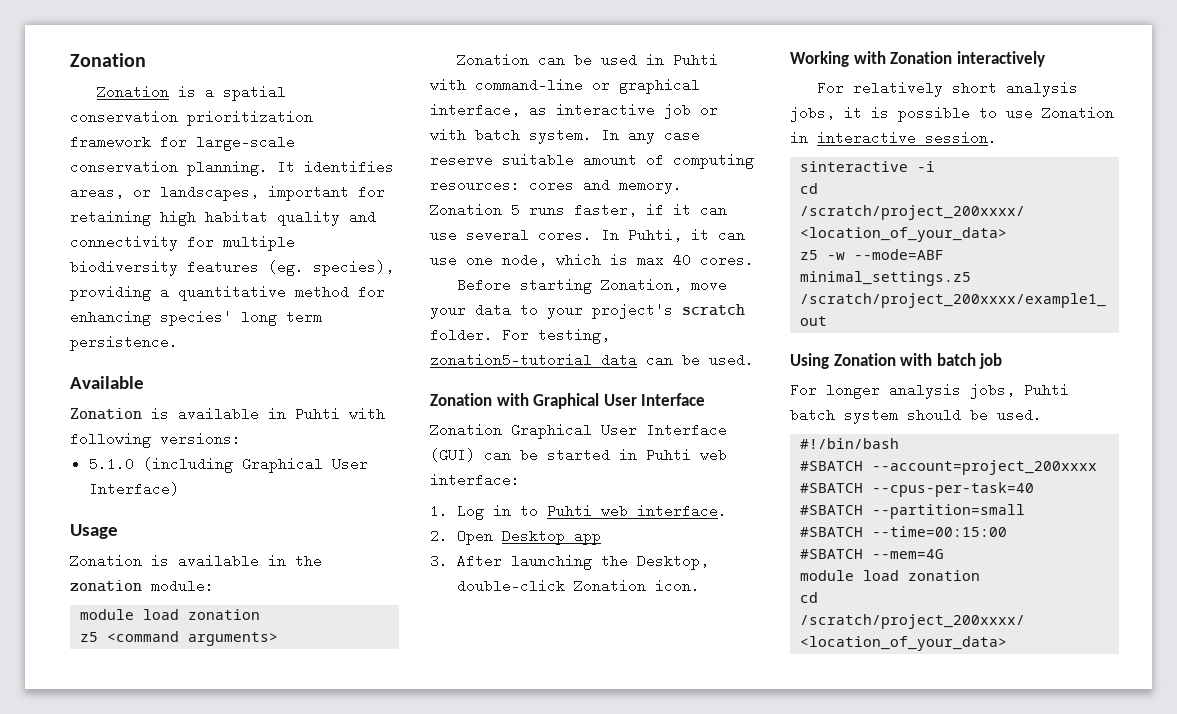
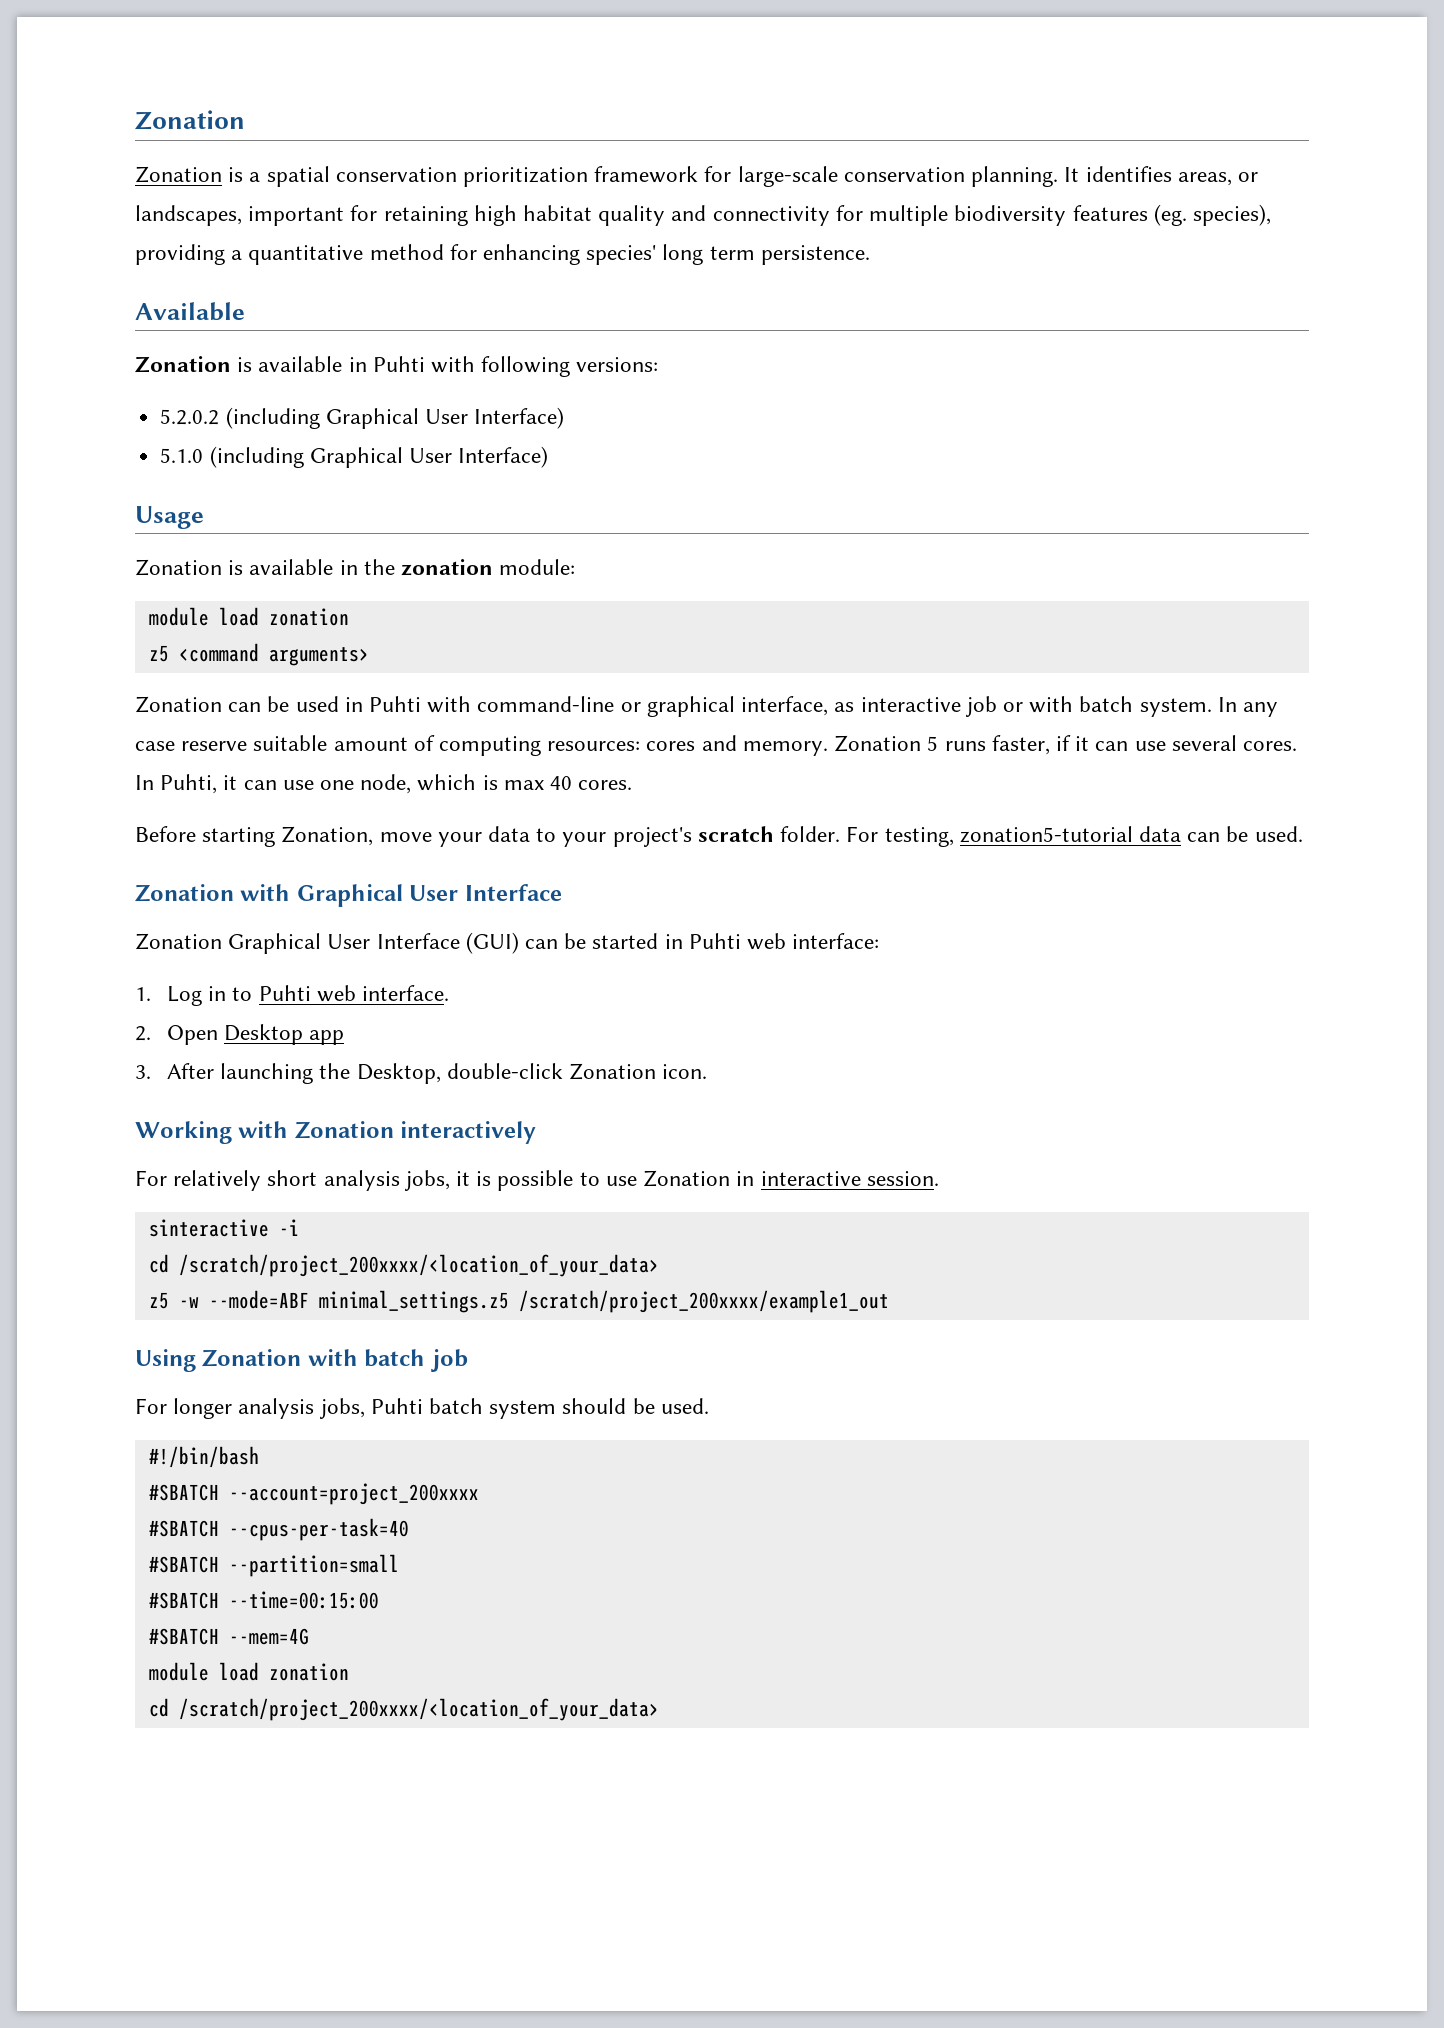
(241, 439) none -> [160,407,565,429] // 5.2.0.2 (including Graphical User Interface)

